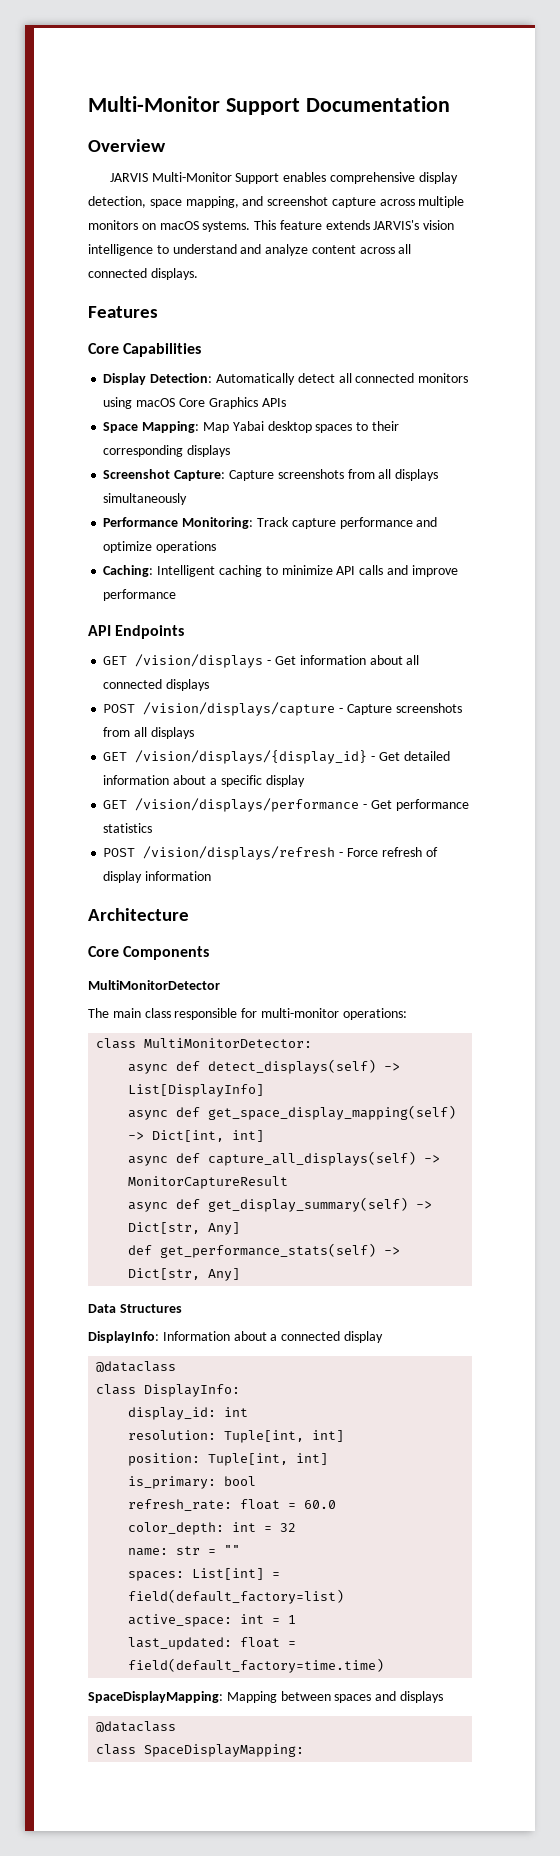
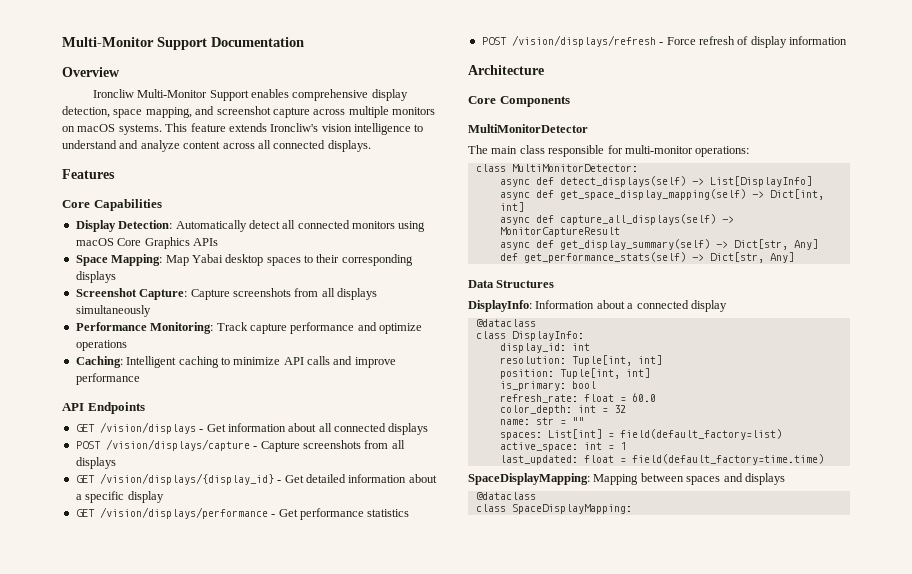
[109,173,148,182] JARVIS -> [92,89,134,98] Ironcliw
[373,220,420,230] JARVIS's -> [270,123,319,132] Ironcliw's

